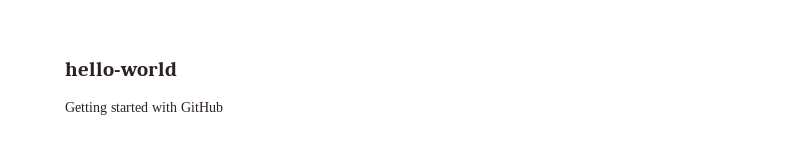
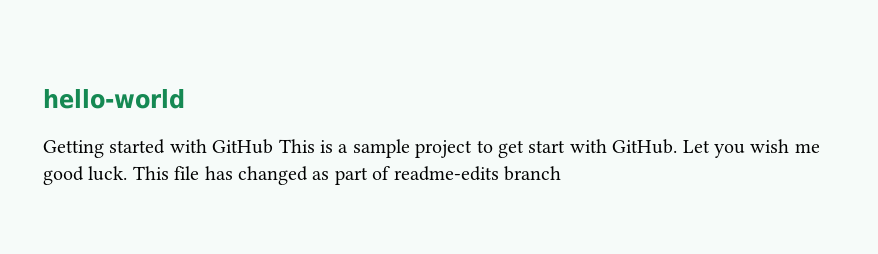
(223, 107) none -> [278,139,820,158] [43,166,561,185] This is a sample project to get start with GitHub. Let you wish me good luck. This file has changed as part of readme-edits branch

